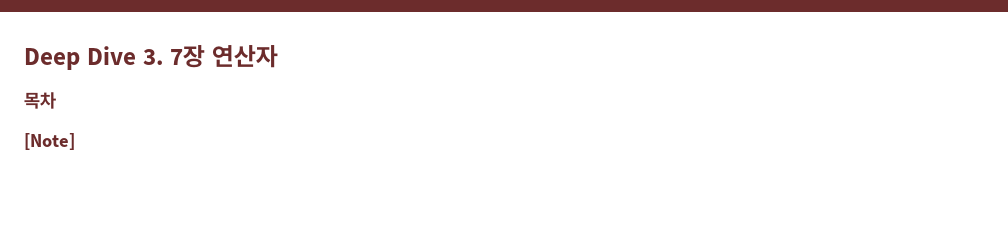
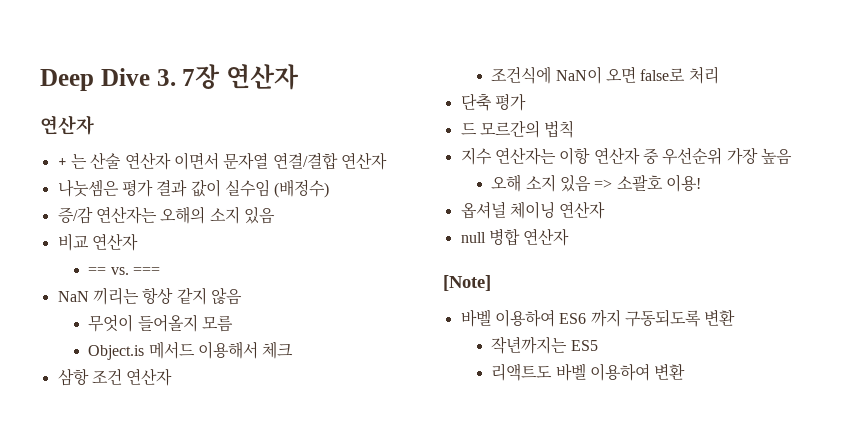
[24,92,56,109] [24,133,75,150] 목차 // [Note] -> [40,115,94,135] [57,152,387,170] [57,179,330,198] [57,206,275,224] [57,233,138,251] [88,267,160,275] [57,287,242,305] [88,314,233,332] [88,341,294,360] [57,368,173,386] [491,66,719,84] [460,93,526,111] [460,120,575,138] [460,147,792,165] [491,174,701,192] [460,201,606,219] [460,228,570,246] [443,275,491,291] [460,309,736,327] [491,336,598,354] [491,363,686,381] 연산자 // + 는 산술 연산자 이면서 문자열 연결/결합 연산자 // 나눗셈은 평가 결과 값이 실수임 (배정수) // 증/감 연산자는 오해의 소지 있음 // 비교 연산자 // == vs. === // NaN 끼리는 항상 같지 않음 // 무엇이 들어올지 모름 // Object.is 메서드 이용해서 체크 // 삼항 조건 연산자 // 조건식에 NaN이 오면 false로 처리 // 단축 평가 // 드 모르간의 법칙 // 지수 연산자는 이항 연산자 중 우선순위 가장 높음 // 오해 소지 있음 => 소괄호 이용! // 옵셔널 체이닝 연산자 // null 병합 연산자 // [Note] // 바벨 이용하여 ES6 까지 구동되도록 변환 // 작년까지는 ES5 // 리액트도 바벨 이용하여 변환

